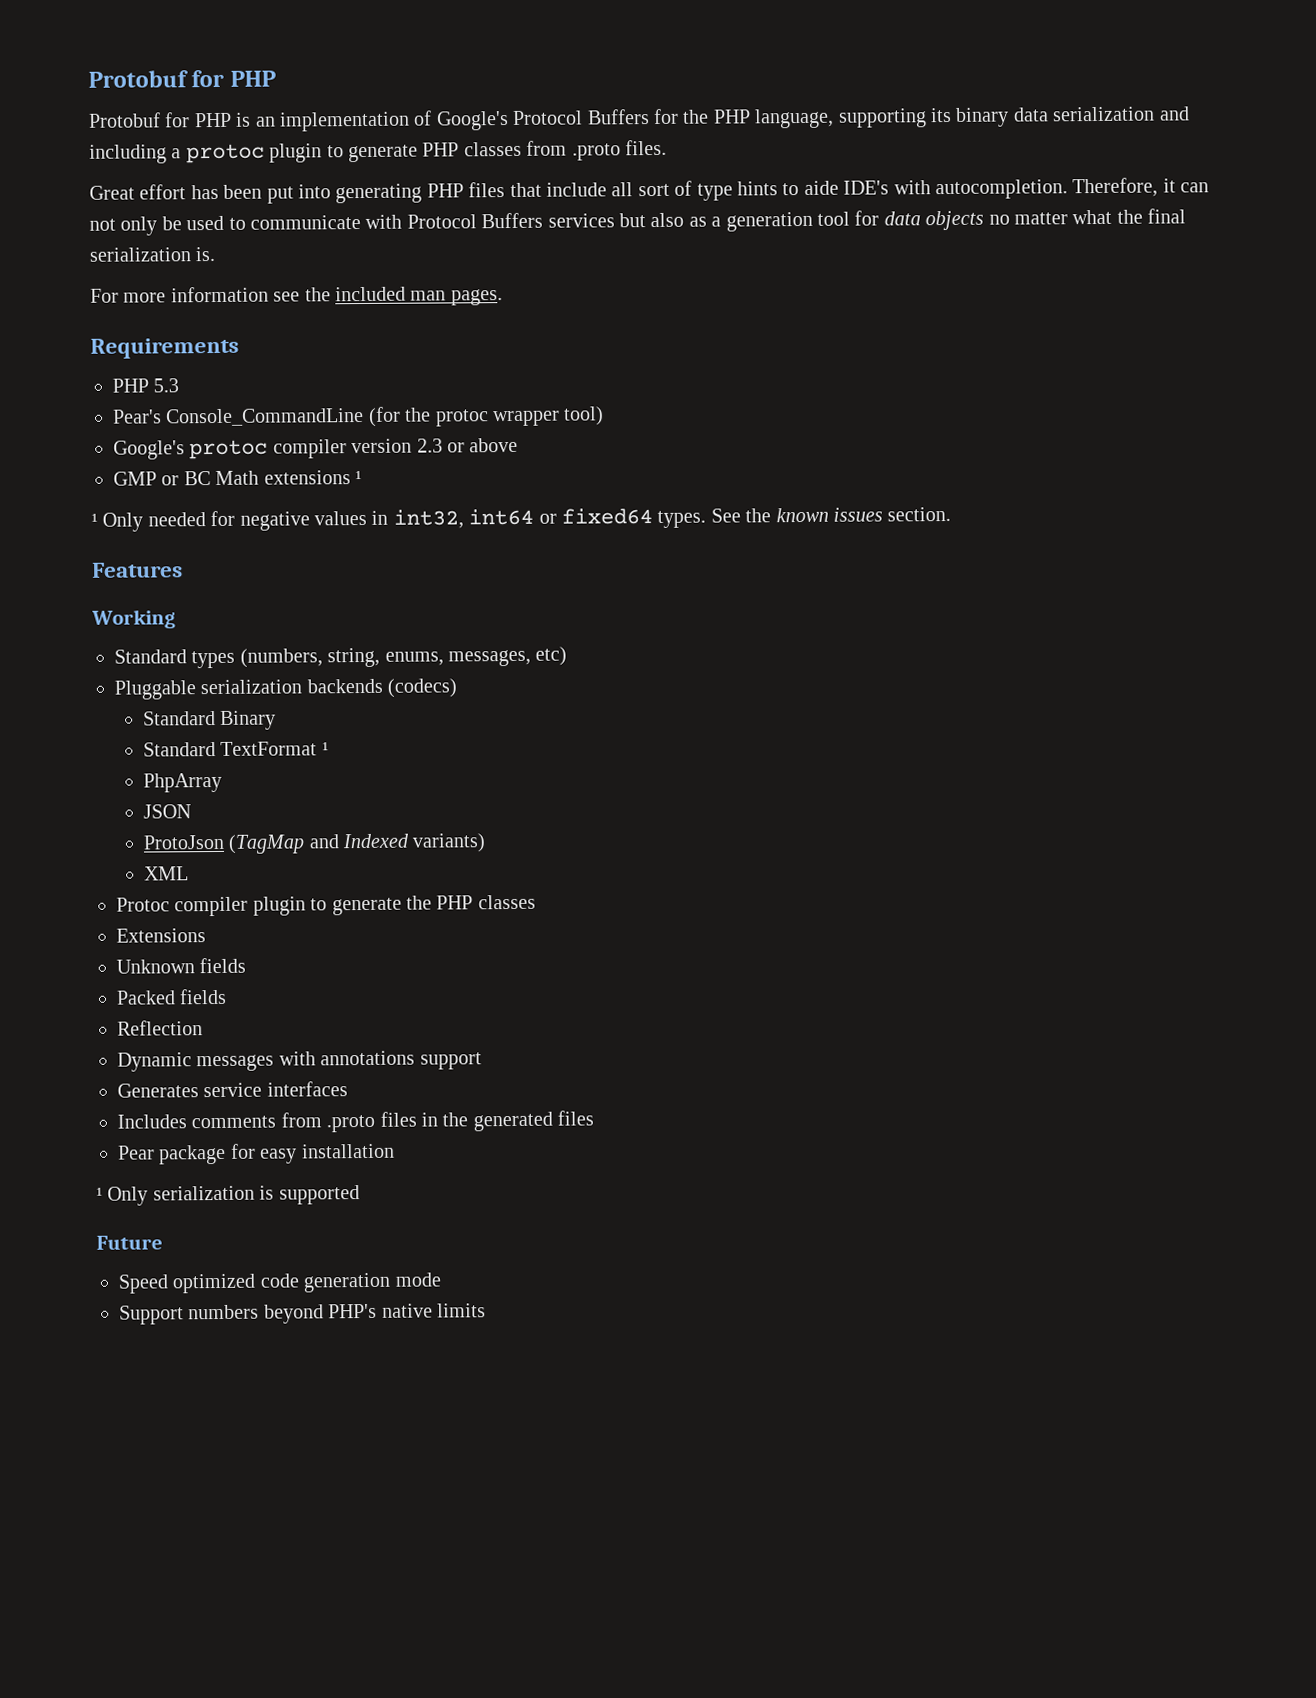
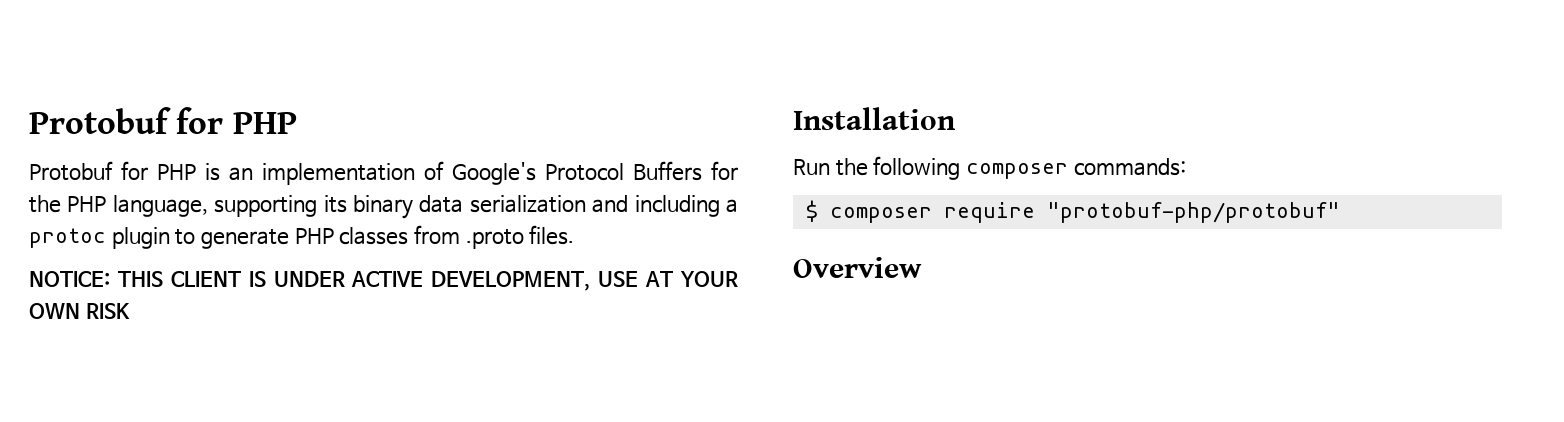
[89,177,1210,204] [89,208,1187,236] [89,246,216,262] [90,286,503,306] [90,337,239,359] [112,378,180,393] [112,406,605,427] [113,437,519,460] [113,470,362,486] [91,506,952,532] [92,562,183,578] [91,609,176,629] [114,646,568,669] [114,678,458,700] [142,710,277,730] [142,741,329,757] [142,772,222,793] [142,804,191,819] [142,833,487,854] [143,866,189,881] [116,894,536,917] [116,928,206,943] [116,957,247,974] [116,988,228,1005] [117,1020,203,1036] [117,1050,482,1072] [117,1081,348,1098] [117,1110,595,1133] [118,1143,395,1165] [96,1185,360,1206] [96,1235,163,1250] [118,1272,441,1294] [119,1303,486,1325] Great effort has been put into generating PHP files that include all sort of type hints to aide IDE's with autocompletion. Therefore, it can not only be used to communicate with Protocol Buffers services but also as a generation tool for data objects no matter what the final serialization is. // For more information see the included man pages. // Requirements // PHP 5.3 // Pear's Console_CommandLine (for the protoc wrapper tool) // Google's protoc compiler version 2.3 or above // GMP or BC Math extensions ¹ // ¹ Only needed for negative values in int32, int64 or fixed64 types. See the known issues section. // Features // Working // Standard types (numbers, string, enums, messages, etc) // Pluggable serialization backends (codecs) // Standard Binary // Standard TextFormat ¹ // PhpArray // JSON // ProtoJson (TagMap and Indexed variants) // XML // Protoc compiler plugin to generate the PHP classes // Extensions // Unknown fields // Packed fields // Reflection // Dynamic messages with annotations support // Generates service interfaces // Includes comments from .proto files in the generated files // Pear package for easy installation // ¹ Only serialization is supported // Future // Speed optimized code generation mode // Support numbers beyond PHP's native limits -> [29,271,739,291] [29,303,130,319] [793,107,956,130] [793,156,1186,180] [805,200,1340,223] [793,257,922,278] NOTICE: THIS CLIENT IS UNDER ACTIVE DEVELOPMENT, USE AT YOUR OWN RISK // Installation // Run the following composer commands: // $ composer require "protobuf-php/protobuf" // Overview

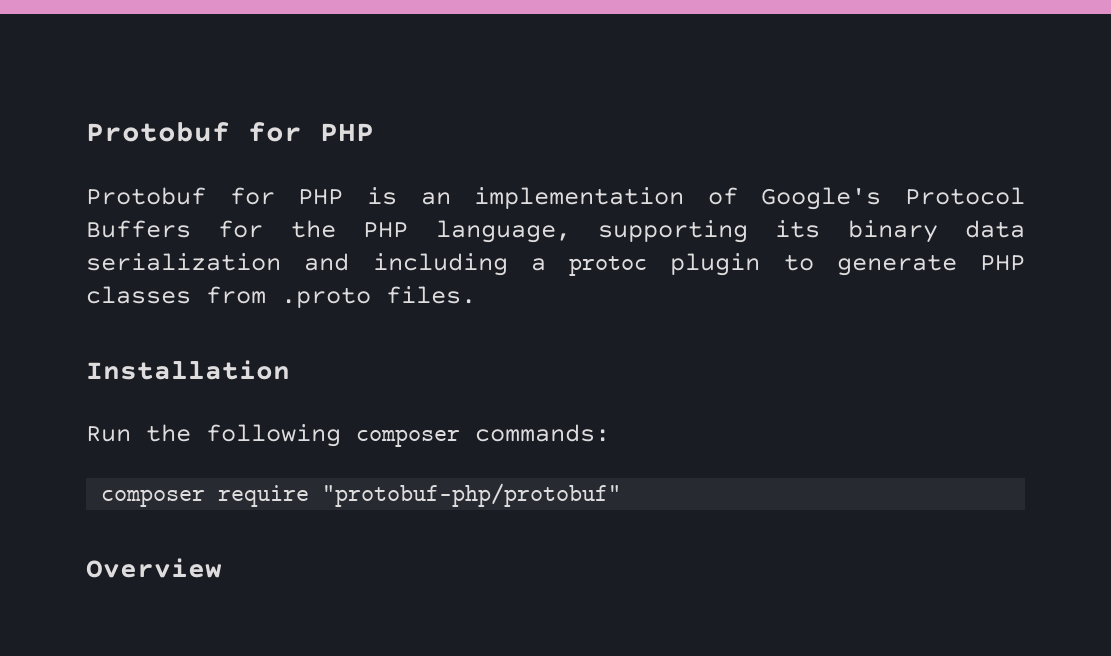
[29,271,739,291] [29,303,130,319] // NOTICE: THIS CLIENT IS UNDER ACTIVE DEVELOPMENT, USE AT YOUR OWN RISK -> (476, 295) none
[805,200,818,222] $ -> (610, 433) none

